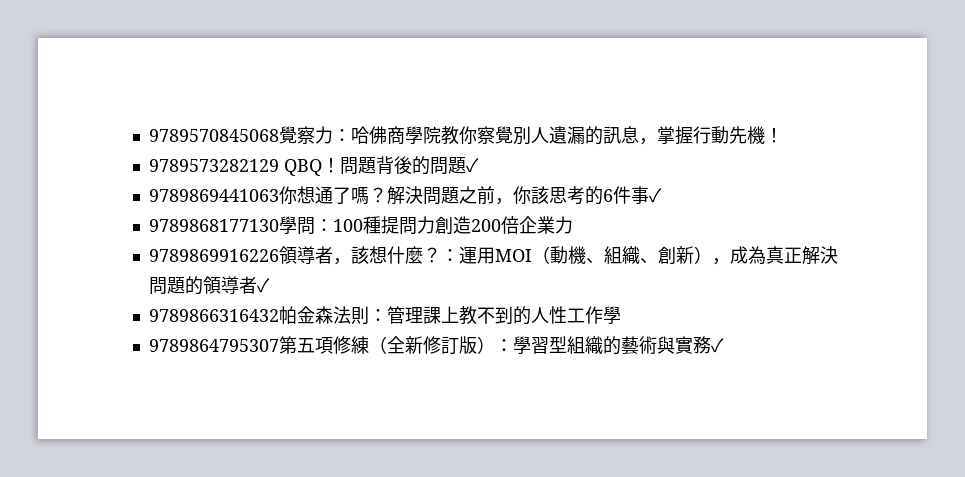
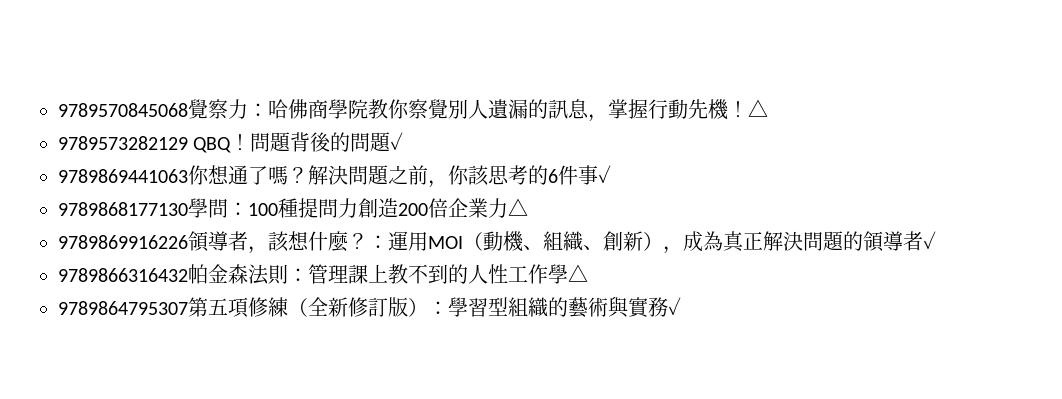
(783, 135) none -> [748,99,768,117] △
(573, 225) none -> [508,198,528,216] △
(621, 315) none -> [568,264,588,282] △

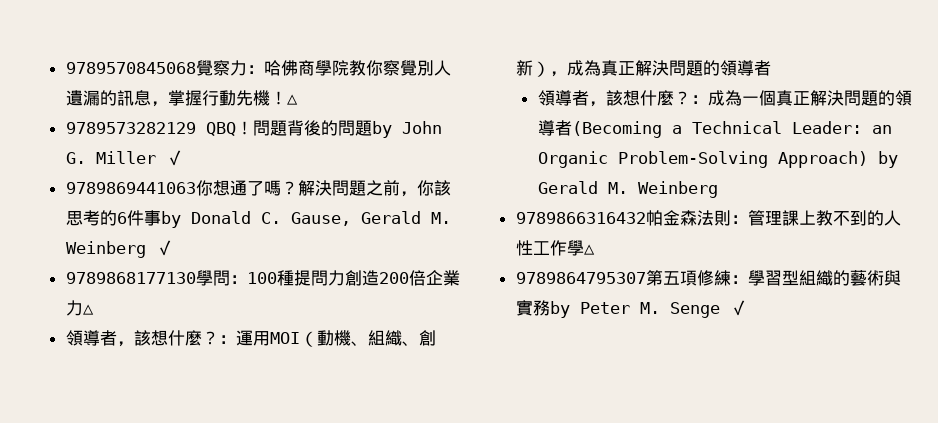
(392, 142) none -> [371,121,442,138] [65,151,156,164] by John G. Miller
(598, 175) none -> [160,211,451,228] [65,241,146,258] by Donald C. Gause, Gerald M. Weinberg
[58,235,188,249] 9789869916226 -> (94, 309) none
[923,231,936,249] ✓ -> [537,90,912,107] [537,120,892,138] [537,151,898,168] [537,181,718,198] // 領導者，該想什麼？：成為一個真正解決問題的領導者(Becoming a Technical Leader: an Organic Problem-Solving Approach) by Gerald M. Weinberg
[288,297,428,317] （全新修訂版） -> (731, 278) none
(668, 307) none -> [549,301,720,318] by Peter M. Senge

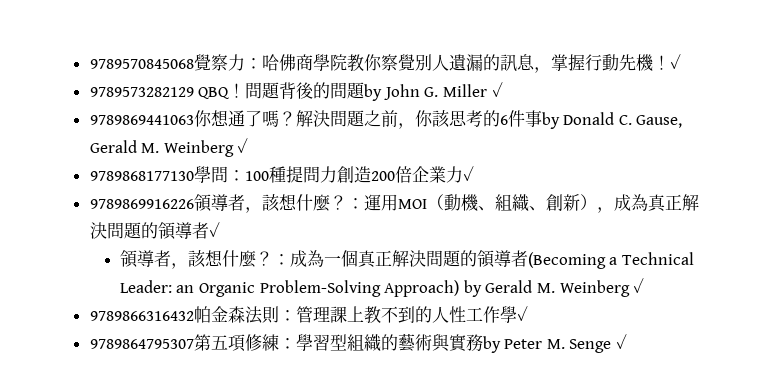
[286,94,298,105] △ -> [669,54,681,69] ✓
[82,304,94,315] △ // -> [462,166,474,181] [89,199,194,209] ✓ // 9789869916226
(771, 68) none -> [208,222,220,237] ✓
(718, 189) none -> [633,278,645,293] ✓
[583,244,595,255] △ -> [516,306,528,321] ✓

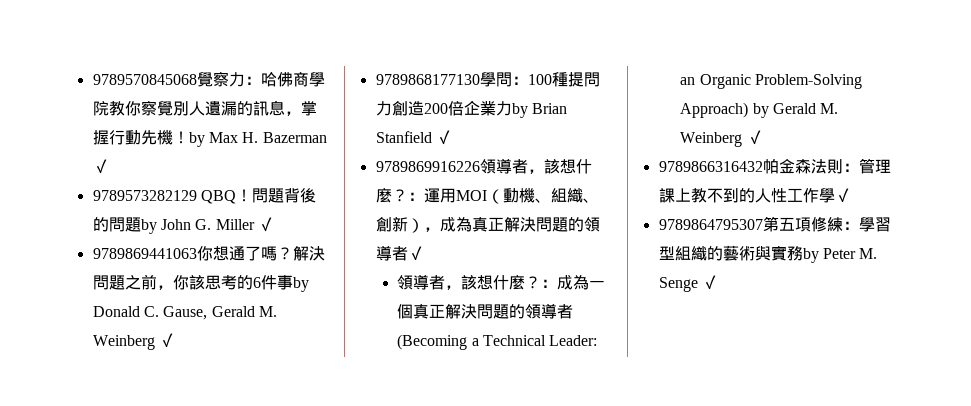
(670, 62) none -> [188,132,327,147] by Max H. Bazerman
(463, 174) none -> [511,103,567,118] [375,131,432,143] by Brian Stanfield

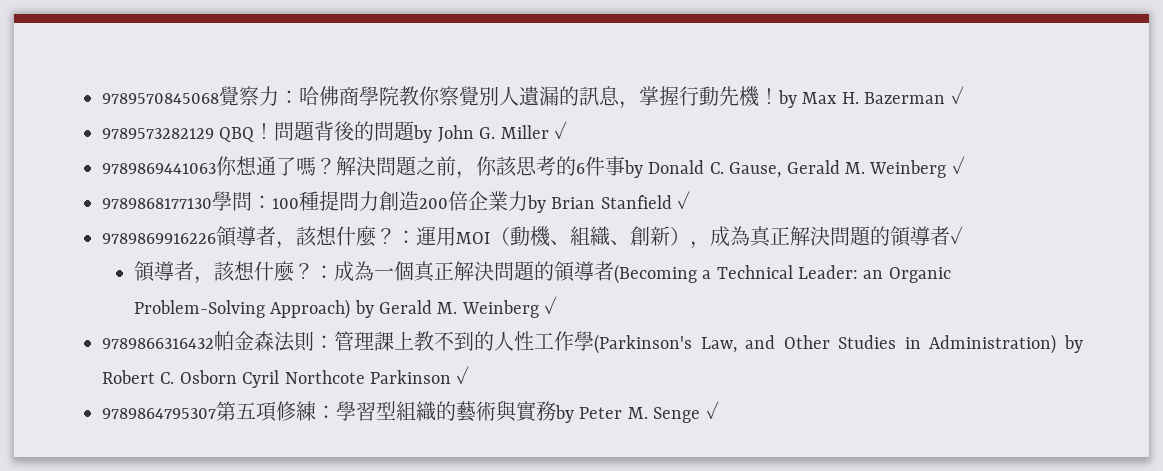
(835, 195) none -> [594,334,1083,354] [102,370,451,388] (Parkinson's Law, and Other Studies in Administration) by Robert C. Osborn Cyril Northcote Parkinson

